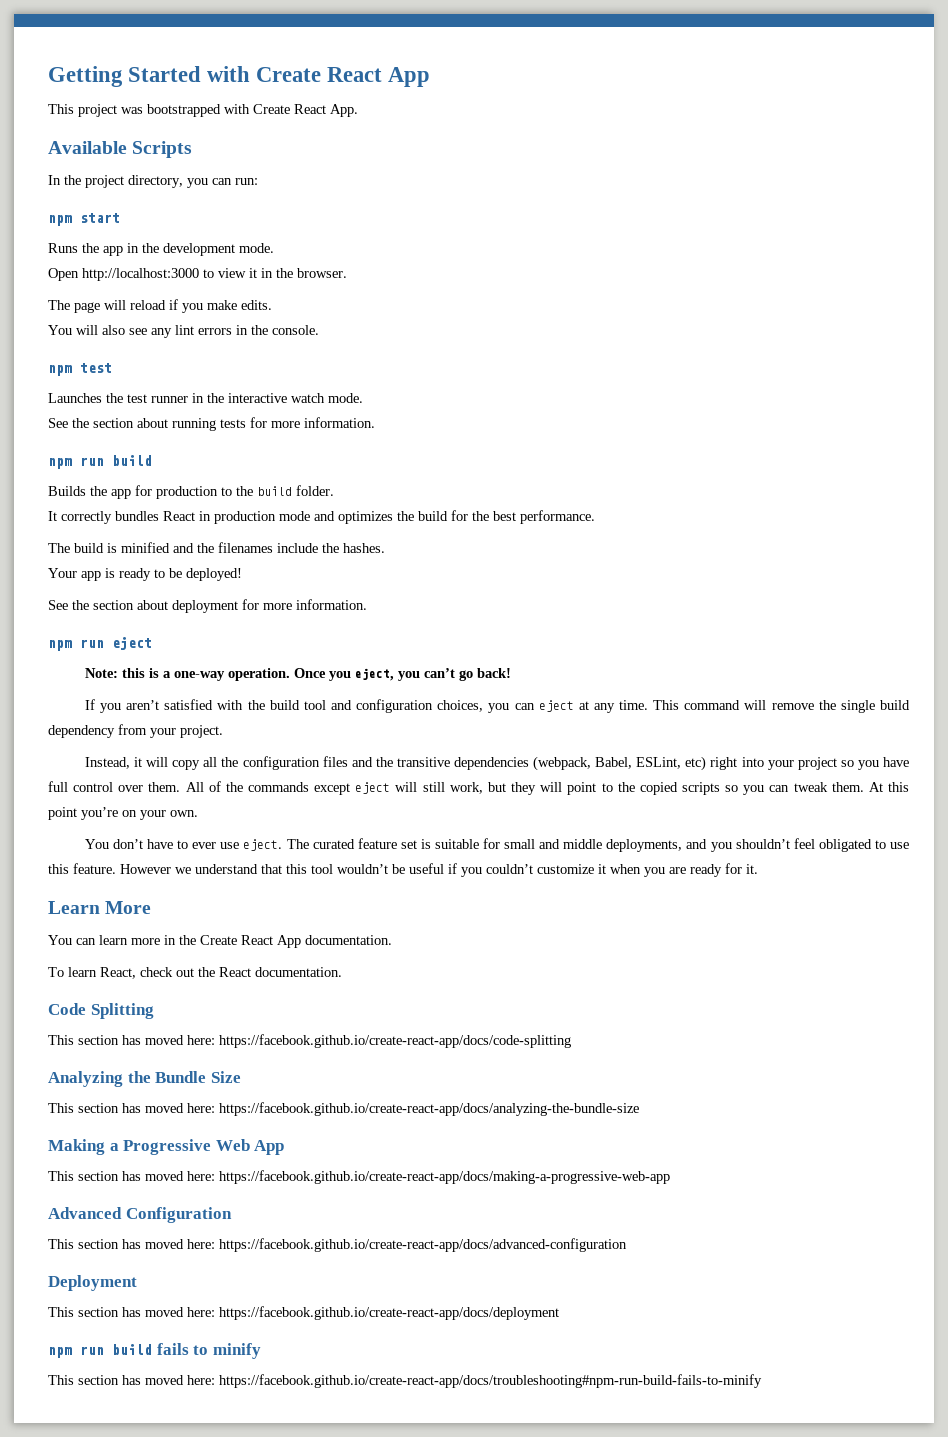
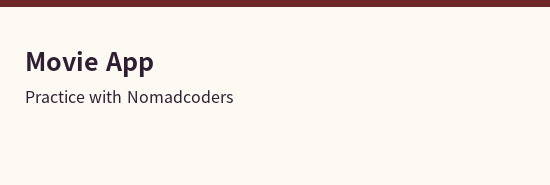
[48,66,431,87] [48,104,358,117] [48,141,193,158] [48,175,258,188] [48,213,120,226] [48,243,274,256] [48,268,347,281] [48,299,272,313] [48,325,319,338] [48,363,112,376] [48,393,363,403] [48,417,375,431] [48,455,152,469] [48,485,334,499] [48,510,595,524] [48,542,385,553] [48,568,242,581] [48,599,367,613] [48,637,152,651] [84,668,511,681] [84,699,910,713] [48,724,223,738] [84,756,910,771] [48,781,910,795] [48,807,198,820] [84,838,909,852] [48,863,758,877] [48,901,152,914] [48,935,392,948] [48,967,342,979] [48,1003,154,1019] [48,1034,571,1048] [48,1071,241,1087] [48,1102,639,1116] [48,1139,285,1155] [48,1170,670,1184] [48,1207,232,1223] [48,1238,627,1252] [48,1275,137,1291] [48,1306,559,1320] [48,1343,261,1359] [48,1374,762,1388] Getting Started with Create React App // This project was bootstrapped with Create React App. // Available Scripts // In the project directory, you can run: // npm start // Runs the app in the development mode. // Open http://localhost:3000 to view it in the browser. // The page will reload if you make edits. // You will also see any lint errors in the console. // npm test // Launches the test runner in the interactive watch mode. // See the section about running tests for more information. // npm run build // Builds the app for production to the build folder. // It correctly bundles React in production mode and optimizes the build for the best performance. // The build is minified and the filenames include the hashes. // Your app is ready to be deployed! // See the section about deployment for more information. // npm run eject // Note: this is a one-way operation. Once you eject, you can’t go back! // If you aren’t satisfied with the build tool and configuration choices, you can eject at any time. This command will remove the single build dependency from your project. // Instead, it will copy all the configuration files and the transitive dependencies (webpack, Babel, ESLint, etc) right into your project so you have full control over them. All of the commands except eject will still work, but they will point to the copied scripts so you can tweak them. At this point you’re on your own. // You don’t have to ever use eject. The curated feature set is suitable for small and middle deployments, and you shouldn’t feel obligated to use this feature. However we understand that this tool wouldn’t be useful if you couldn’t customize it when you are ready for it. // Learn More // You can learn more in the Create React App documentation. // To learn React, check out the React documentation. // Code Splitting // This section has moved here: https://facebook.github.io/create-react-app/docs/code-splitting // Analyzing the Bundle Size // This section has moved here: https://facebook.github.io/create-react-app/docs/analyzing-the-bundle-size // Making a Progressive Web App // This section has moved here: https://facebook.github.io/create-react-app/docs/making-a-progressive-web-app // Advanced Configuration // This section has moved here: https://facebook.github.io/create-react-app/docs/advanced-configuration // Deployment // This section has moved here: https://facebook.github.io/create-react-app/docs/deployment // npm run build fails to minify // This section has moved here: https://facebook.github.io/create-react-app/docs/troubleshooting#npm-run-build-fails-to-minify -> [25,51,154,77] [25,90,233,103] Movie App // Practice with Nomadcoders

